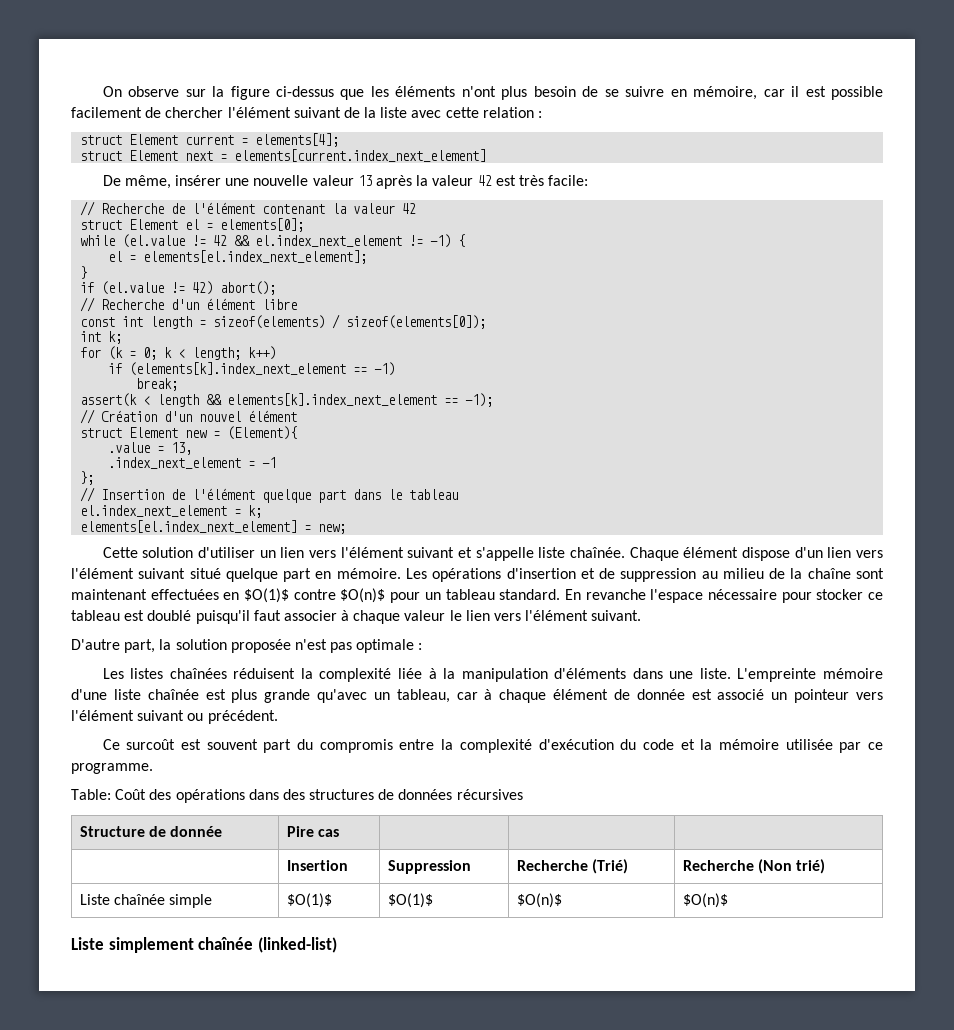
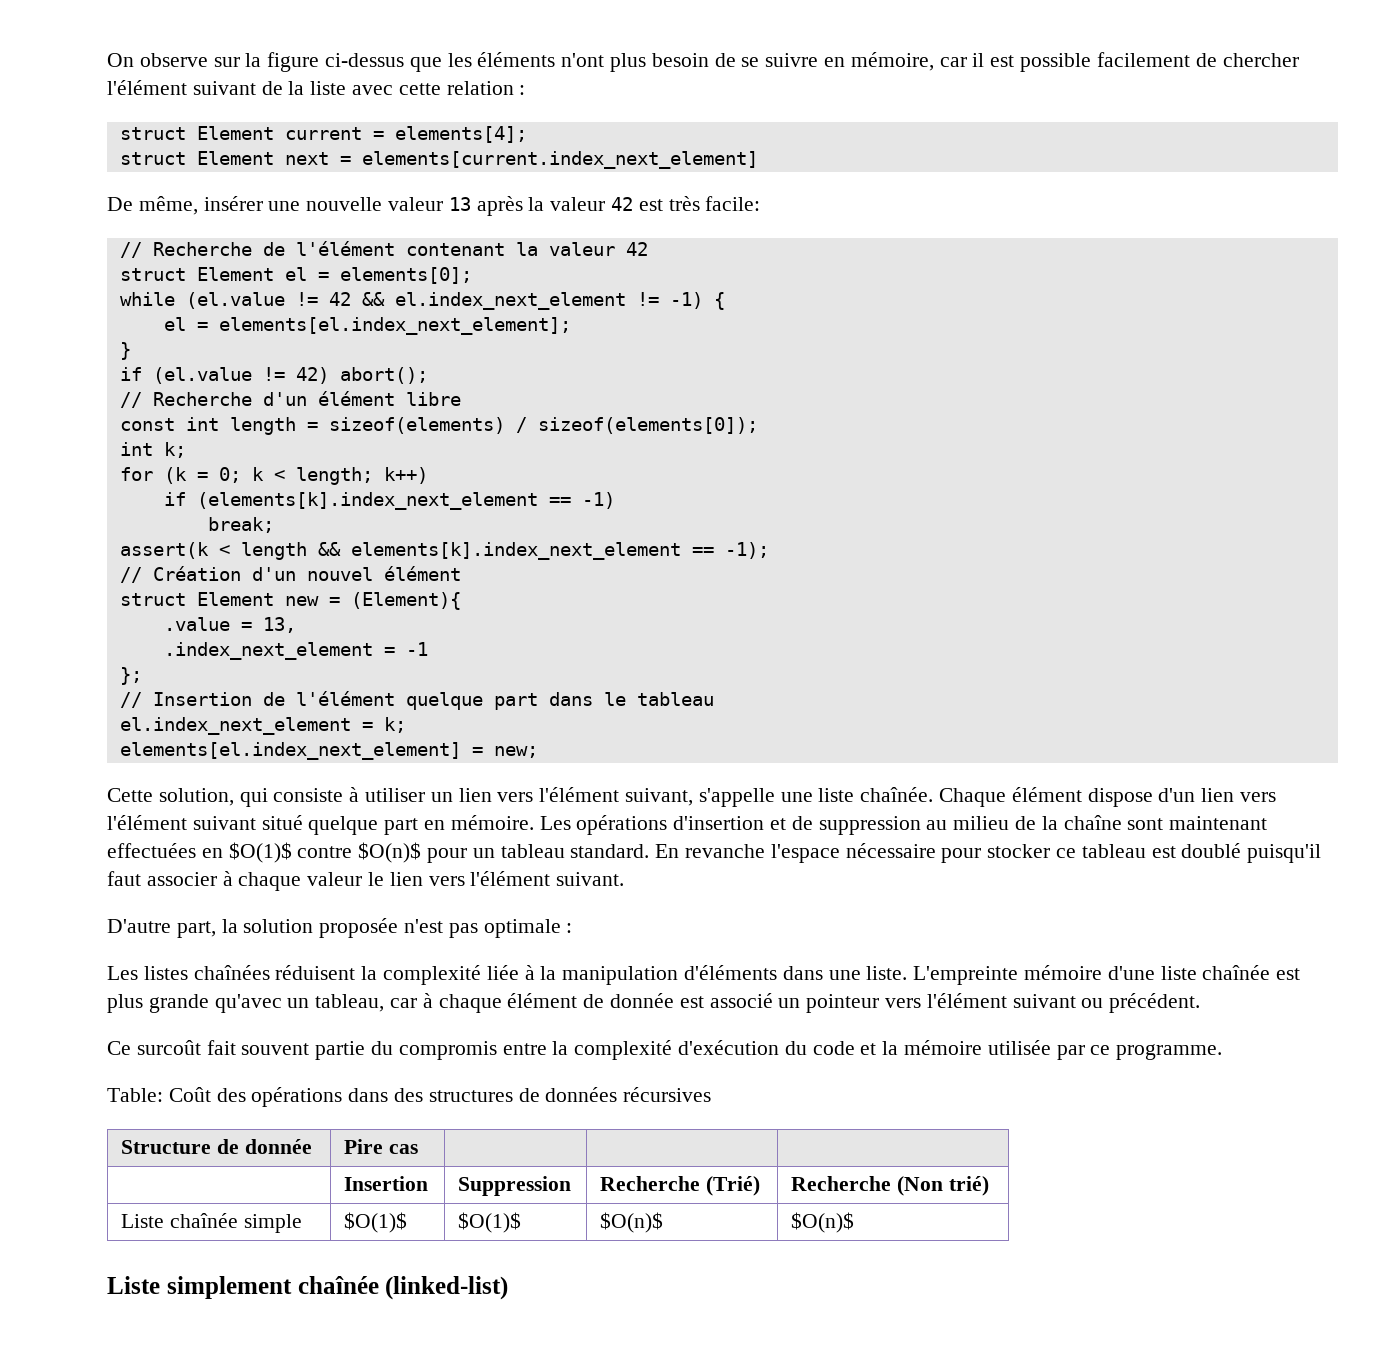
[142,547,256,558] solution d'utiliser -> [158,787,426,807] solution, qui consiste à utiliser
[407,547,534,561] suivant et s'appelle -> [625,788,813,807] suivant, s'appelle une
[181,739,292,753] est souvent part -> [206,1040,366,1060] fait souvent partie

